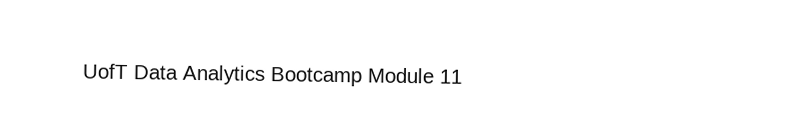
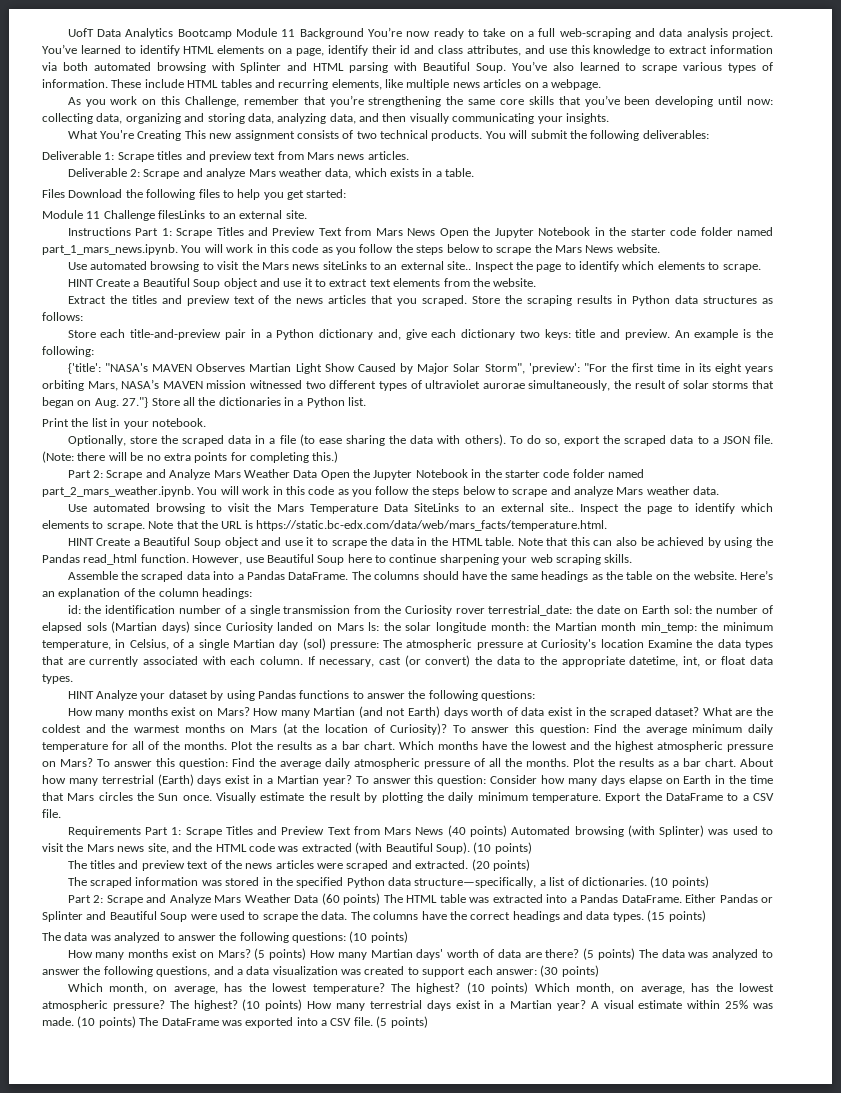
(462, 76) none -> [299,27,773,39] [42,44,773,56] [42,61,774,73] [42,79,602,90] [67,95,773,107] [42,113,609,124] [67,130,709,141] [42,151,409,162] [67,168,475,179] [42,189,347,200] [42,210,307,221] [67,227,774,238] [42,244,660,255] [67,261,761,272] [67,278,537,289] [67,295,773,306] [42,312,83,321] [67,329,773,340] [42,346,94,357] [67,363,773,374] [42,379,774,391] [42,397,367,408] [42,418,206,429] [67,434,774,446] [42,451,339,463] [67,469,645,480] [42,486,720,497] [67,503,773,514] [42,520,607,531] [67,537,774,548] [42,554,633,565] [67,570,773,582] [42,588,252,599] [67,605,773,616] [42,621,773,633] [42,638,773,650] [42,655,773,667] [42,674,73,684] [67,690,536,701] [67,706,773,718] [42,723,773,735] [42,741,773,752] [42,758,774,769] [42,774,773,786] [42,792,775,803] [42,809,61,818] [67,825,774,837] [42,842,532,854] [67,859,530,871] [67,876,709,888] [67,893,773,905] [42,910,706,922] [42,931,408,943] [67,948,773,960] [42,965,599,977] [67,982,775,994] [42,999,774,1011] [42,1016,428,1028] Background You’re now ready to take on a full web-scraping and data analysis project. You’ve learned to identify HTML elements on a page, identify their id and class attributes, and use this knowledge to extract information via both automated browsing with Splinter and HTML parsing with Beautiful Soup. You’ve also learned to scrape various types of information. These include HTML tables and recurring elements, like multiple news articles on a webpage. // As you work on this Challenge, remember that you’re strengthening the same core skills that you’ve been developing until now: collecting data, organizing and storing data, analyzing data, and then visually communicating your insights. // What You're Creating This new assignment consists of two technical products. You will submit the following deliverables: // Deliverable 1: Scrape titles and preview text from Mars news articles. // Deliverable 2: Scrape and analyze Mars weather data, which exists in a table. // Files Download the following files to help you get started: // Module 11 Challenge filesLinks to an external site. // Instructions Part 1: Scrape Titles and Preview Text from Mars News Open the Jupyter Notebook in the starter code folder named part_1_mars_news.ipynb. You will work in this code as you follow the steps below to scrape the Mars News website. // Use automated browsing to visit the Mars news siteLinks to an external site.. Inspect the page to identify which elements to scrape. // HINT Create a Beautiful Soup object and use it to extract text elements from the website. // Extract the titles and preview text of the news articles that you scraped. Store the scraping results in Python data structures as follows: // Store each title-and-preview pair in a Python dictionary and, give each dictionary two keys: title and preview. An example is the following: // {'title': "NASA's MAVEN Observes Martian Light Show Caused by Major Solar Storm", 'preview': "For the first time in its eight years orbiting Mars, NASA’s MAVEN mission witnessed two different types of ultraviolet aurorae simultaneously, the result of solar storms that began on Aug. 27."} Store all the dictionaries in a Python list. // Print the list in your notebook. // Optionally, store the scraped data in a file (to ease sharing the data with others). To do so, export the scraped data to a JSON file. (Note: there will be no extra points for completing this.) // Part 2: Scrape and Analyze Mars Weather Data Open the Jupyter Notebook in the starter code folder named part_2_mars_weather.ipynb. You will work in this code as you follow the steps below to scrape and analyze Mars weather data. // Use automated browsing to visit the Mars Temperature Data SiteLinks to an external site.. Inspect the page to identify which elements to scrape. Note that the URL is https://static.bc-edx.com/data/web/mars_facts/temperature.html. // HINT Create a Beautiful Soup object and use it to scrape the data in the HTML table. Note that this can also be achieved by using the Pandas read_html function. However, use Beautiful Soup here to continue sharpening your web scraping skills. // Assemble the scraped data into a Pandas DataFrame. The columns should have the same headings as the table on the website. Here’s an explanation of the column headings: // id: the identification number of a single transmission from the Curiosity rover terrestrial_date: the date on Earth sol: the number of elapsed sols (Martian days) since Curiosity landed on Mars ls: the solar longitude month: the Martian month min_temp: the minimum temperature, in Celsius, of a single Martian day (sol) pressure: The atmospheric pressure at Curiosity's location Examine the data types that are currently associated with each column. If necessary, cast (or convert) the data to the appropriate datetime, int, or float data types. // HINT Analyze your dataset by using Pandas functions to answer the following questions: // How many months exist on Mars? How many Martian (and not Earth) days worth of data exist in the scraped dataset? What are the coldest and the warmest months on Mars (at the location of Curiosity)? To answer this question: Find the average minimum daily temperature for all of the months. Plot the results as a bar chart. Which months have the lowest and the highest atmospheric pressure on Mars? To answer this question: Find the average daily atmospheric pressure of all the months. Plot the results as a bar chart. About how many terrestrial (Earth) days exist in a Martian year? To answer this question: Consider how many days elapse on Earth in the time that Mars circles the Sun once. Visually estimate the result by plotting the daily minimum temperature. Export the DataFrame to a CSV file. // Requirements Part 1: Scrape Titles and Preview Text from Mars News (40 points) Automated browsing (with Splinter) was used to visit the Mars news site, and the HTML code was extracted (with Beautiful Soup). (10 points) // The titles and preview text of the news articles were scraped and extracted. (20 points) // The scraped information was stored in the specified Python data structure—specifically, a list of dictionaries. (10 points) // Part 2: Scrape and Analyze Mars Weather Data (60 points) The HTML table was extracted into a Pandas DataFrame. Either Pandas or Splinter and Beautiful Soup were used to scrape the data. The columns have the correct headings and data types. (15 points) // The data was analyzed to answer the following questions: (10 points) // How many months exist on Mars? (5 points) How many Martian days' worth of data are there? (5 points) The data was analyzed to answer the following questions, and a data visualization was created to support each answer: (30 points) // Which month, on average, has the lowest temperature? The highest? (10 points) Which month, on average, has the lowest atmospheric pressure? The highest? (10 points) How many terrestrial days exist in a Martian year? A visual estimate within 25% was made. (10 points) The DataFrame was exported into a CSV file. (5 points)

